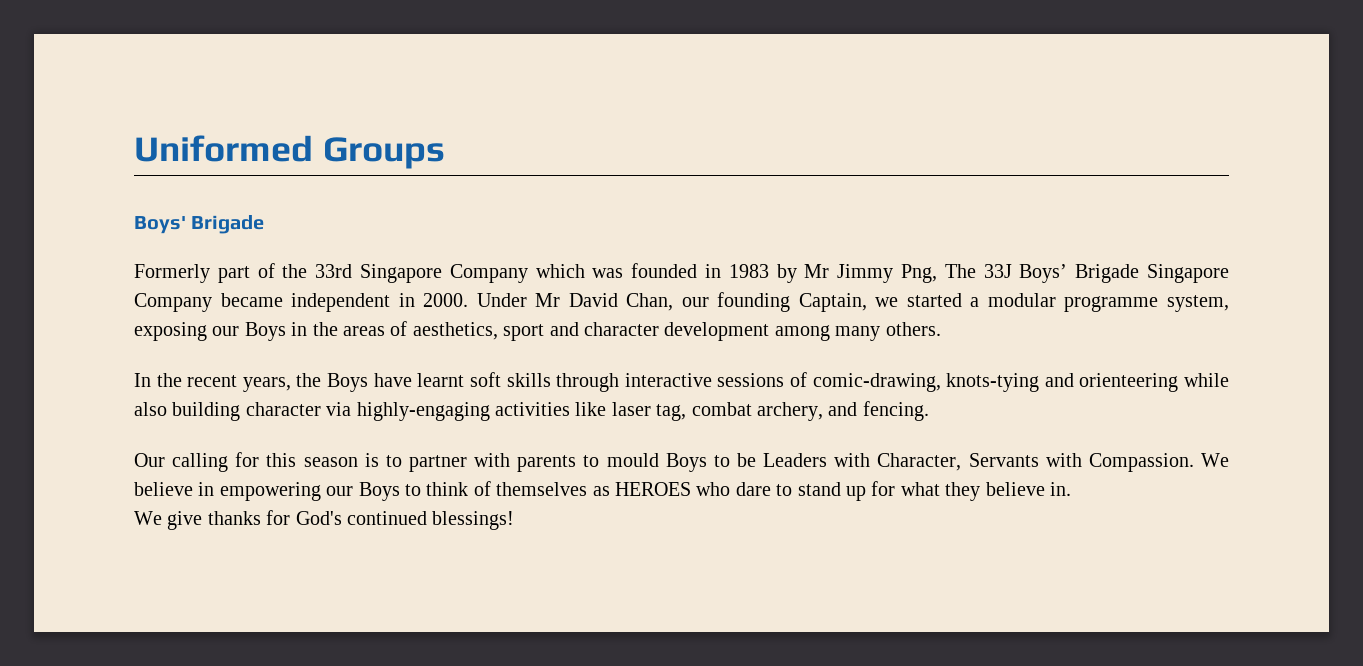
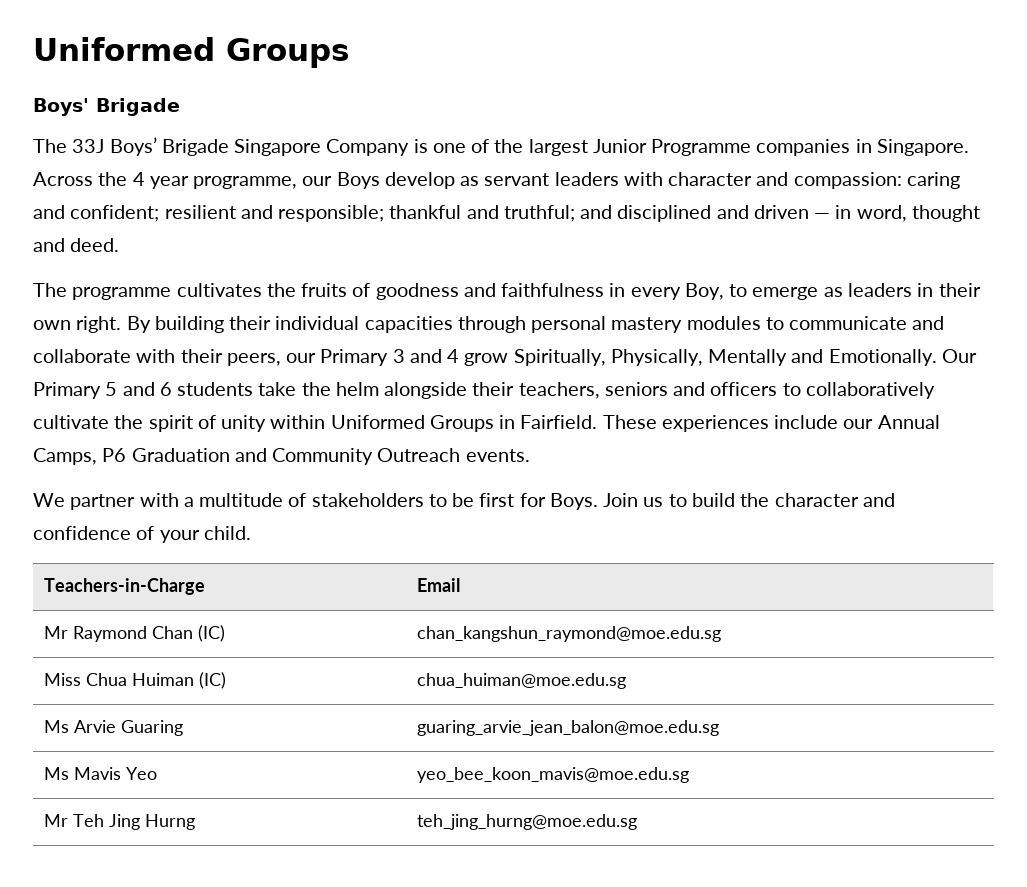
[134,263,937,283] Formerly part of the 33rd Singapore Company which was founded in 1983 by Mr Jimmy Png, -> (180, 107) none
[220,292,1229,312] [134,321,941,341] [134,372,1229,392] [134,401,929,421] [134,452,1229,472] [134,481,1071,501] [134,510,515,530] became independent in 2000. Under Mr David Chan, our founding Captain, we started a modular programme system, exposing our Boys in the areas of aesthetics, sport and character development among many others. // In the recent years, the Boys have learnt soft skills through interactive sessions of comic-drawing, knots-tying and orienteering while also building character via highly-engaging activities like laser tag, combat archery, and fencing. // Our calling for this season is to partner with parents to mould Boys to be Leaders with Character, Servants with Compassion. We believe in empowering our Boys to think of themselves as HEROES who dare to stand up for what they believe in. // We give thanks for God's continued blessings! -> [413,139,969,156] [33,172,960,189] [33,205,980,222] [33,238,120,252] [33,283,981,300] [33,316,945,333] [33,349,977,366] [33,382,935,399] [33,415,940,432] [33,448,530,465] [33,493,895,510] [33,526,251,543] [44,578,206,595] [417,578,461,592] [44,625,226,642] [417,626,722,642] [44,672,227,689] [417,673,627,689] [44,720,184,736] [417,720,720,736] [44,767,158,780] [417,767,690,783] [44,814,196,830] [417,814,638,830] is one of the largest Junior Programme companies in Singapore. Across the 4 year programme, our Boys develop as servant leaders with character and compassion: caring and confident; resilient and responsible; thankful and truthful; and disciplined and driven — in word, thought and deed. // The programme cultivates the fruits of goodness and faithfulness in every Boy, to emerge as leaders in their own right. By building their individual capacities through personal mastery modules to communicate and collaborate with their peers, our Primary 3 and 4 grow Spiritually, Physically, Mentally and Emotionally. Our Primary 5 and 6 students take the helm alongside their teachers, seniors and officers to collaboratively cultivate the spirit of unity within Uniformed Groups in Fairfield. These experiences include our Annual Camps, P6 Graduation and Community Outreach events. // We partner with a multitude of stakeholders to be first for Boys. Join us to build the character and confidence of your child. // Teachers-in-Charge | Email // Mr Raymond Chan (IC) | chan_kangshun_raymond@moe.edu.sg // Miss Chua Huiman (IC) | chua_huiman@moe.edu.sg // Ms Arvie Guaring | guaring_arvie_jean_balon@moe.edu.sg // Ms Mavis Yeo | yeo_bee_koon_mavis@moe.edu.sg // Mr Teh Jing Hurng | teh_jing_hurng@moe.edu.sg

